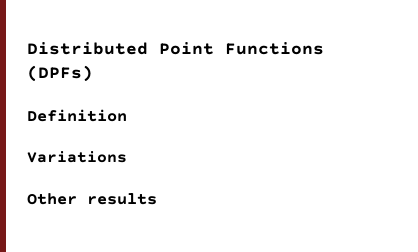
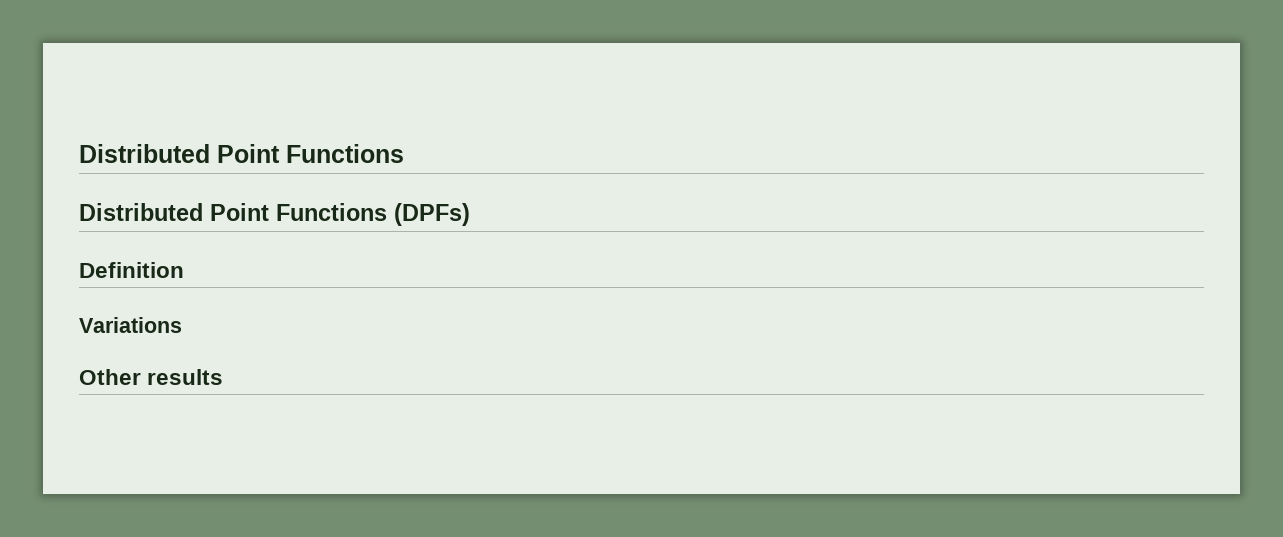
[27,42,324,55] Distributed Point Functions -> [79,144,404,163] [79,203,387,221] Distributed Point Functions // Distributed Point Functions

